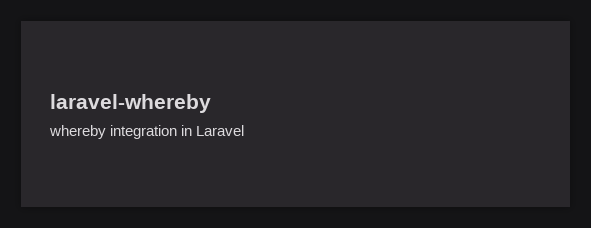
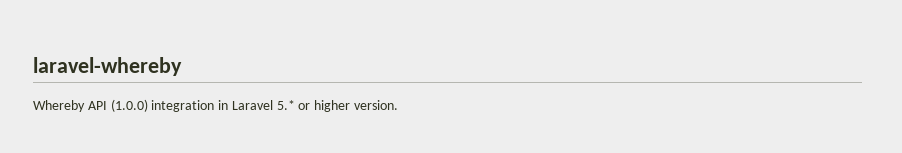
[49,125,245,139] whereby integration in Laravel -> [33,99,399,112] Whereby API (1.0.0) integration in Laravel 5.* or higher version.

